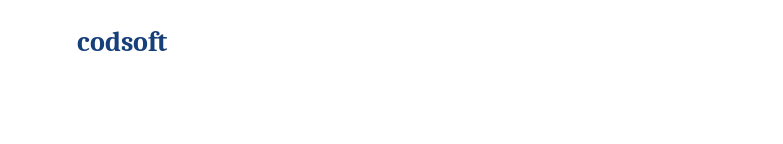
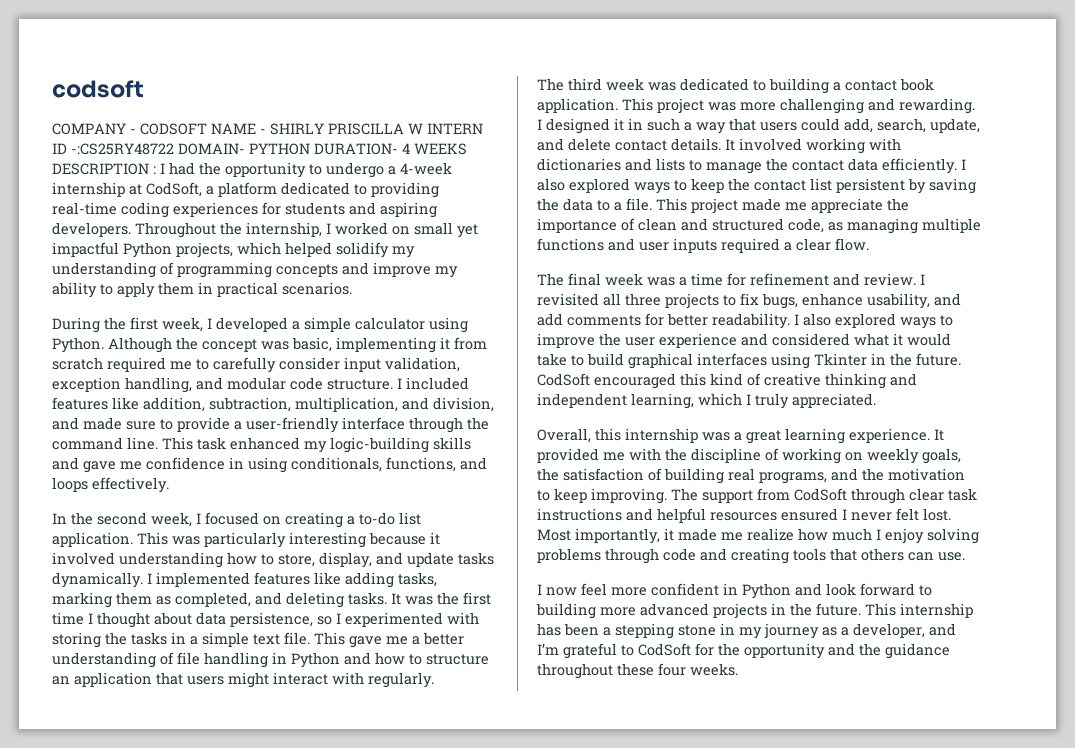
(168, 41) none -> [52,123,483,135] [52,143,467,155] [52,162,452,178] [52,182,439,198] [52,202,437,218] [52,222,478,238] [52,242,415,258] [52,262,458,278] [52,282,352,298] [52,317,468,333] [52,337,487,353] [52,357,460,373] [52,377,469,393] [52,397,494,412] [52,417,489,433] [52,437,471,453] [52,457,487,473] [52,477,169,493] [52,512,421,528] [52,532,440,548] [52,552,494,568] [52,572,437,588] [52,592,491,608] [52,612,479,628] [52,632,464,648] [52,652,489,668] [52,672,434,688] [537,78,934,94] [537,98,975,114] [537,118,980,134] [537,138,901,154] [537,158,966,174] [537,178,976,194] [537,198,909,214] [537,218,981,234] [537,238,869,253] [537,273,925,286] [537,293,961,309] [537,313,953,329] [537,333,951,348] [537,353,961,369] [537,373,917,389] [537,393,876,409] [537,428,944,444] [537,448,961,464] [537,468,965,484] [537,488,977,504] [537,508,951,523] [537,528,979,544] [537,548,965,564] [537,583,932,599] [536,603,973,619] [537,623,956,639] [537,643,950,659] [537,663,738,679] // COMPANY - CODSOFT NAME - SHIRLY PRISCILLA W INTERN ID -:CS25RY48722 DOMAIN- PYTHON DURATION- 4 WEEKS DESCRIPTION : I had the opportunity to undergo a 4-week internship at CodSoft, a platform dedicated to providing real-time coding experiences for students and aspiring developers. Throughout the internship, I worked on small yet impactful Python projects, which helped solidify my understanding of programming concepts and improve my ability to apply them in practical scenarios. // During the first week, I developed a simple calculator using Python. Although the concept was basic, implementing it from scratch required me to carefully consider input validation, exception handling, and modular code structure. I included features like addition, subtraction, multiplication, and division, and made sure to provide a user-friendly interface through the command line. This task enhanced my logic-building skills and gave me confidence in using conditionals, functions, and loops effectively. // In the second week, I focused on creating a to-do list application. This was particularly interesting because it involved understanding how to store, display, and update tasks dynamically. I implemented features like adding tasks, marking them as completed, and deleting tasks. It was the first time I thought about data persistence, so I experimented with storing the tasks in a simple text file. This gave me a better understanding of file handling in Python and how to structure an application that users might interact with regularly. // The third week was dedicated to building a contact book application. This project was more challenging and rewarding. I designed it in such a way that users could add, search, update, and delete contact details. It involved working with dictionaries and lists to manage the contact data efficiently. I also explored ways to keep the contact list persistent by saving the data to a file. This project made me appreciate the importance of clean and structured code, as managing multiple functions and user inputs required a clear flow. // The final week was a time for refinement and review. I revisited all three projects to fix bugs, enhance usability, and add comments for better readability. I also explored ways to improve the user experience and considered what it would take to build graphical interfaces using Tkinter in the future. CodSoft encouraged this kind of creative thinking and independent learning, which I truly appreciated. // Overall, this internship was a great learning experience. It provided me with the discipline of working on weekly goals, the satisfaction of building real programs, and the motivation to keep improving. The support from CodSoft through clear task instructions and helpful resources ensured I never felt lost. Most importantly, it made me realize how much I enjoy solving problems through code and creating tools that others can use. // I now feel more confident in Python and look forward to building more advanced projects in the future. This internship has been a stepping stone in my journey as a developer, and I’m grateful to CodSoft for the opportunity and the guidance throughout these four weeks.

